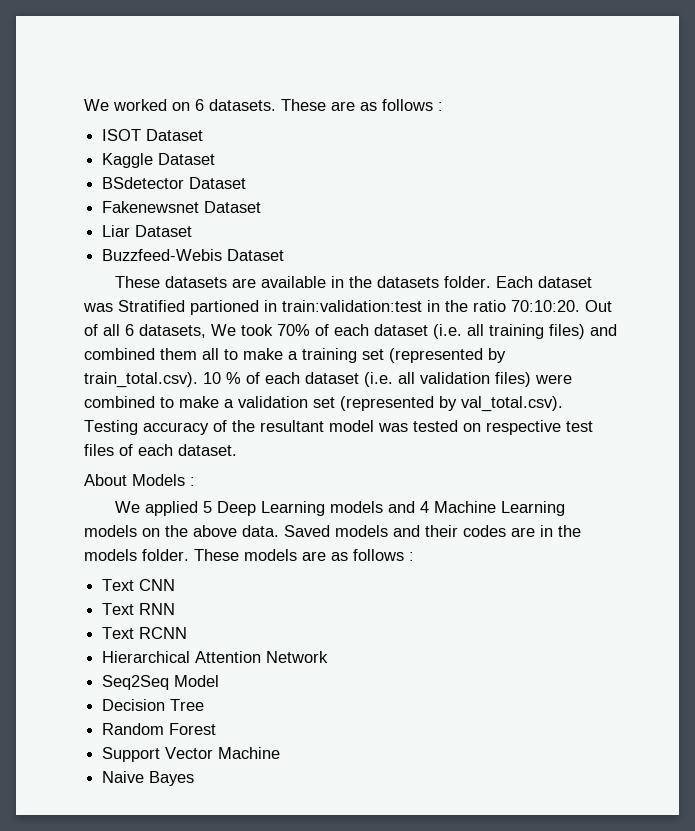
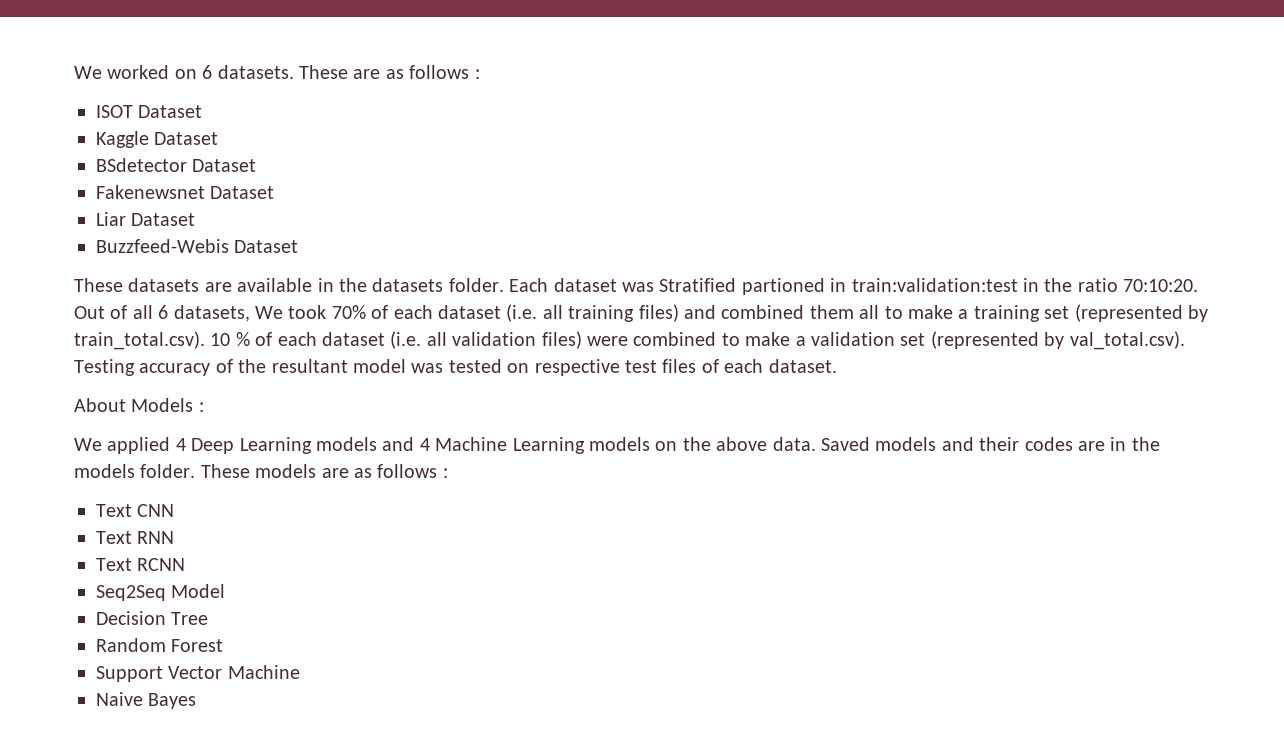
[202,501,212,513] 5 -> [175,438,186,451] 4
[102,651,329,663] // Hierarchical Attention Network -> (186, 564) none

